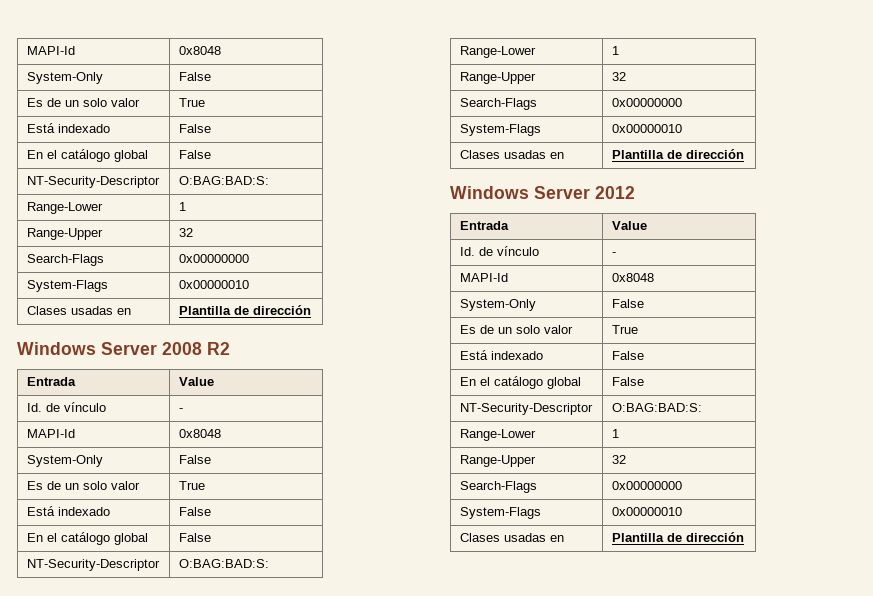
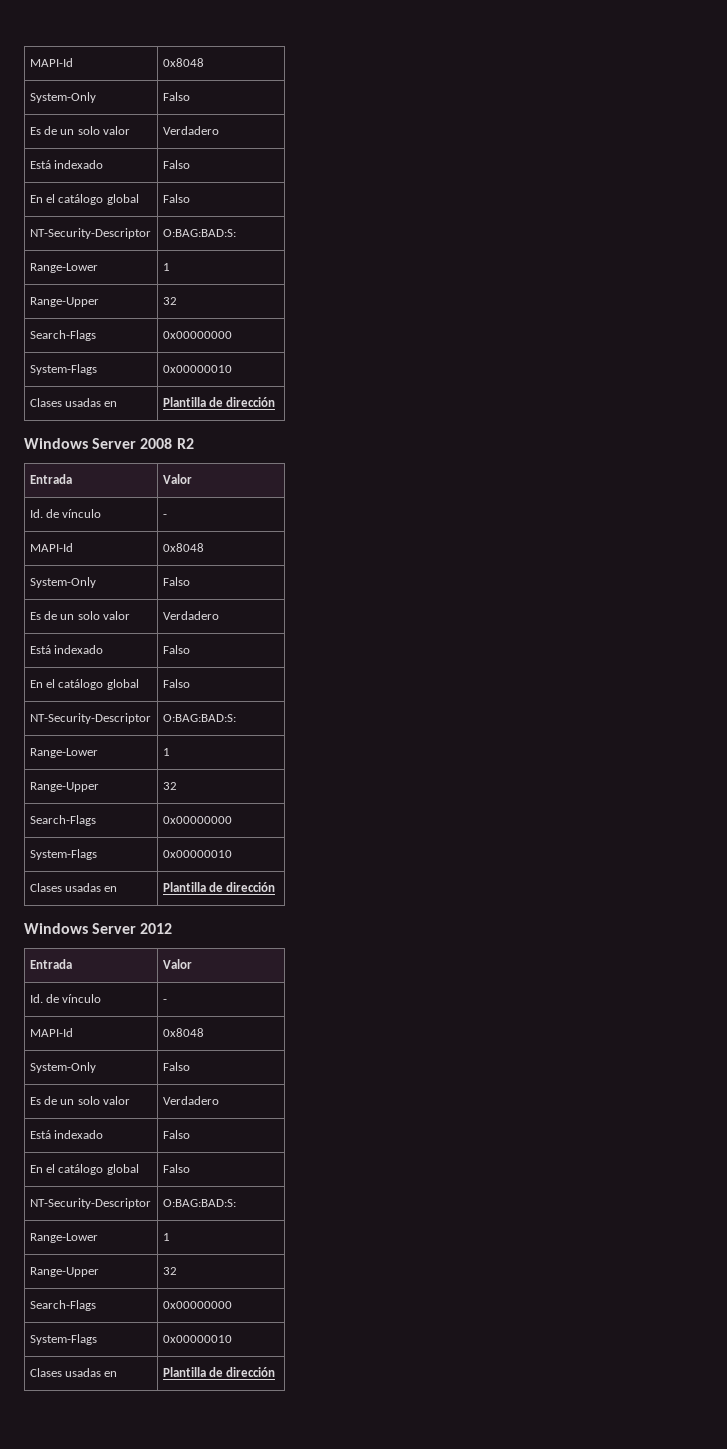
[26,46,75,55] [178,46,221,55] [26,72,103,84] [178,72,211,81] [26,98,140,107] [178,98,205,107] [26,123,110,133] [178,124,211,133] [26,149,148,162] [178,150,211,159] MAPI-Id | 0x8048 // System-Only | False // Es de un solo valor | True // Está indexado | False // En el catálogo global | False -> [29,58,73,67] [162,58,204,67] [29,92,96,103] [162,92,190,101] [29,126,131,135] [162,126,219,135] [29,160,104,169] [162,160,190,169] [29,194,139,205] [162,194,190,203] MAPI-Id | 0x8048 // System-Only | Falso // Es de un solo valor | Verdadero // Está indexado | Falso // En el catálogo global | Falso
[178,377,214,386] [26,402,106,412] [178,408,183,412] [26,429,75,438] [178,429,221,438] [26,455,103,467] [178,455,211,464] [26,481,140,490] [178,481,205,490] [26,506,110,516] [178,507,211,516] [26,532,148,545] [178,533,211,542] Value // Id. de vínculo | - // MAPI-Id | 0x8048 // System-Only | False // Es de un solo valor | True // Está indexado | False // En el catálogo global | False -> [162,474,192,484] [29,509,102,518] [162,514,167,518] [29,543,73,552] [162,543,204,552] [29,577,96,588] [162,577,190,586] [29,611,131,620] [162,611,219,620] [29,645,104,654] [162,645,190,654] [29,679,139,690] [162,679,190,688] Valor // Id. de vínculo | - // MAPI-Id | 0x8048 // System-Only | Falso // Es de un solo valor | Verdadero // Está indexado | Falso // En el catálogo global | Falso
[611,221,647,230] [459,246,539,256] [611,252,616,256] [459,273,508,282] [611,273,654,282] [459,299,536,311] [611,299,644,308] [459,325,573,334] [611,325,638,334] [459,350,543,360] [611,351,644,360] [459,376,581,389] [611,377,644,386] Value // Id. de vínculo | - // MAPI-Id | 0x8048 // System-Only | False // Es de un solo valor | True // Está indexado | False // En el catálogo global | False -> [162,959,192,969] [29,994,102,1003] [162,999,167,1003] [29,1028,73,1037] [162,1028,204,1037] [29,1062,96,1073] [162,1062,190,1071] [29,1096,131,1105] [162,1096,219,1105] [29,1130,104,1139] [162,1130,190,1139] [29,1164,139,1175] [162,1164,190,1173] Valor // Id. de vínculo | - // MAPI-Id | 0x8048 // System-Only | Falso // Es de un solo valor | Verdadero // Está indexado | Falso // En el catálogo global | Falso

